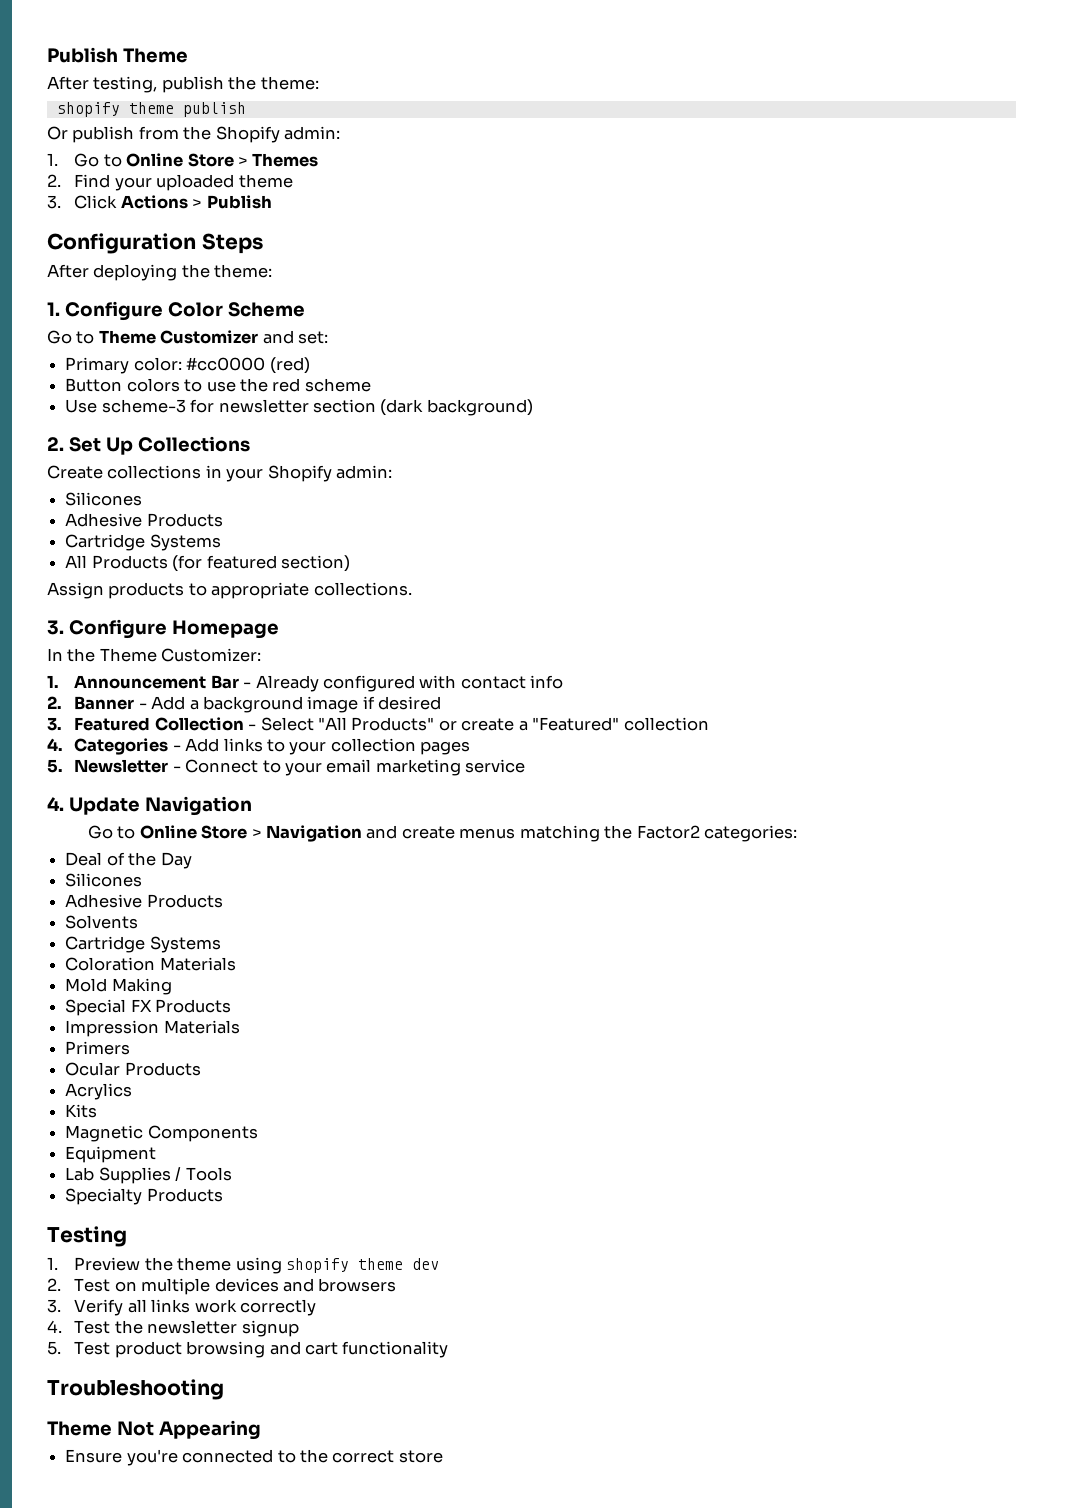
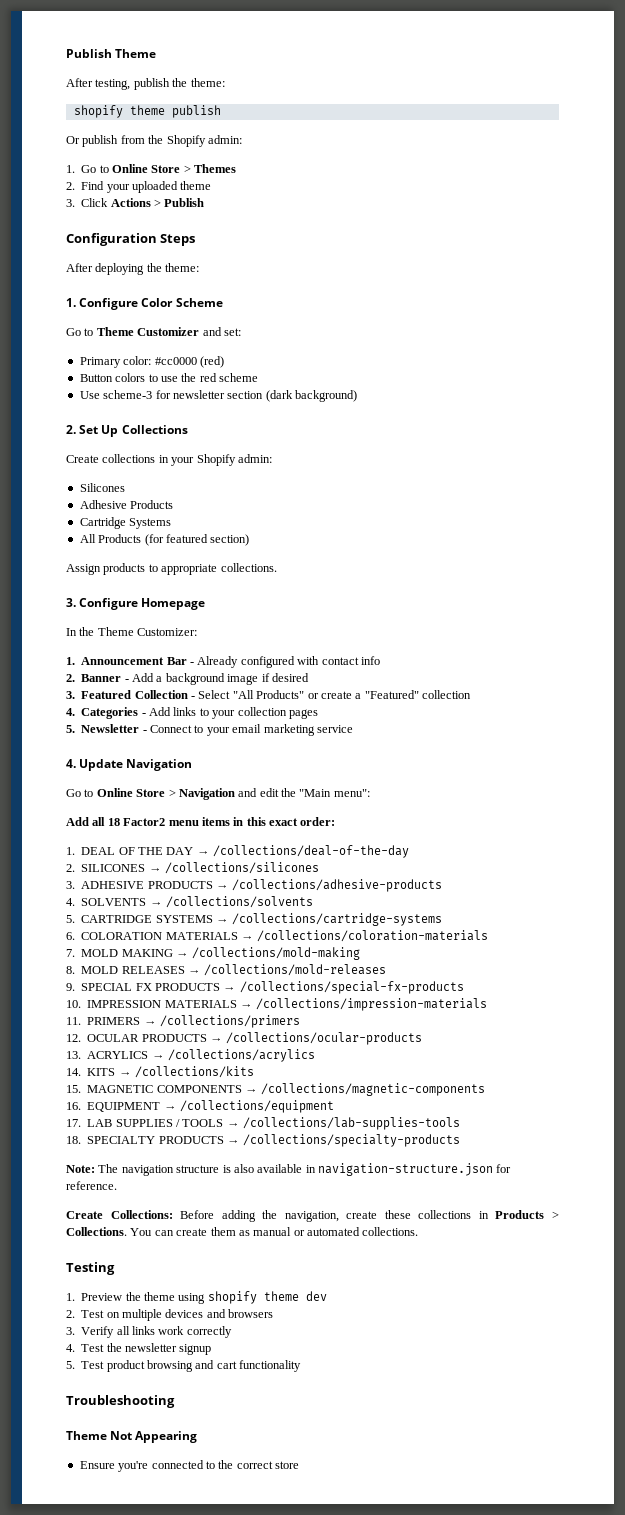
[401,825,798,842] [65,852,192,869] [65,873,143,887] [65,894,223,908] [65,915,139,929] [65,936,221,953] [65,957,236,971] [65,978,172,995] [65,999,232,1016] [65,1020,240,1037] [65,1041,131,1055] [65,1062,201,1076] [65,1083,133,1100] [65,1104,98,1118] [65,1125,258,1142] [65,1146,157,1163] [65,1167,232,1184] [65,1188,223,1205] create menus matching the Factor2 categories: // Deal of the Day // Silicones // Adhesive Products // Solvents // Cartridge Systems // Coloration Materials // Mold Making // Special FX Products // Impression Materials // Primers // Ocular Products // Acrylics // Kits // Magnetic Components // Equipment // Lab Supplies / Tools // Specialty Products -> [259,788,370,797] [66,817,336,826] [66,845,410,858] [66,862,319,874] [66,879,443,892] [66,896,313,908] [66,913,443,926] [66,930,489,942] [66,947,361,960] [66,964,387,976] [66,981,464,994] [66,998,488,1011] [66,1015,300,1028] [66,1032,423,1045] [66,1049,315,1062] [66,1066,254,1078] [66,1083,486,1096] [66,1100,334,1113] [66,1117,461,1130] [66,1134,461,1147] [66,1163,512,1176] [66,1181,117,1190] [66,1210,559,1222] [66,1227,419,1236] edit the "Main menu": // Add all 18 Factor2 menu items in this exact order: // 1. DEAL OF THE DAY → /collections/deal-of-the-day // 2. SILICONES → /collections/silicones // 3. ADHESIVE PRODUCTS → /collections/adhesive-products // 4. SOLVENTS → /collections/solvents // 5. CARTRIDGE SYSTEMS → /collections/cartridge-systems // 6. COLORATION MATERIALS → /collections/coloration-materials // 7. MOLD MAKING → /collections/mold-making // 8. MOLD RELEASES → /collections/mold-releases // 9. SPECIAL FX PRODUCTS → /collections/special-fx-products // 10. IMPRESSION MATERIALS → /collections/impression-materials // 11. PRIMERS → /collections/primers // 12. OCULAR PRODUCTS → /collections/ocular-products // 13. ACRYLICS → /collections/acrylics // 14. KITS → /collections/kits // 15. MAGNETIC COMPONENTS → /collections/magnetic-components // 16. EQUIPMENT → /collections/equipment // 17. LAB SUPPLIES / TOOLS → /collections/lab-supplies-tools // 18. SPECIALTY PRODUCTS → /collections/specialty-products // Note: The navigation structure is also available in navigation-structure.json for reference. // Create Collections: Before adding the navigation, create these collections in Products > Collections. You can create them as manual or automated collections.

